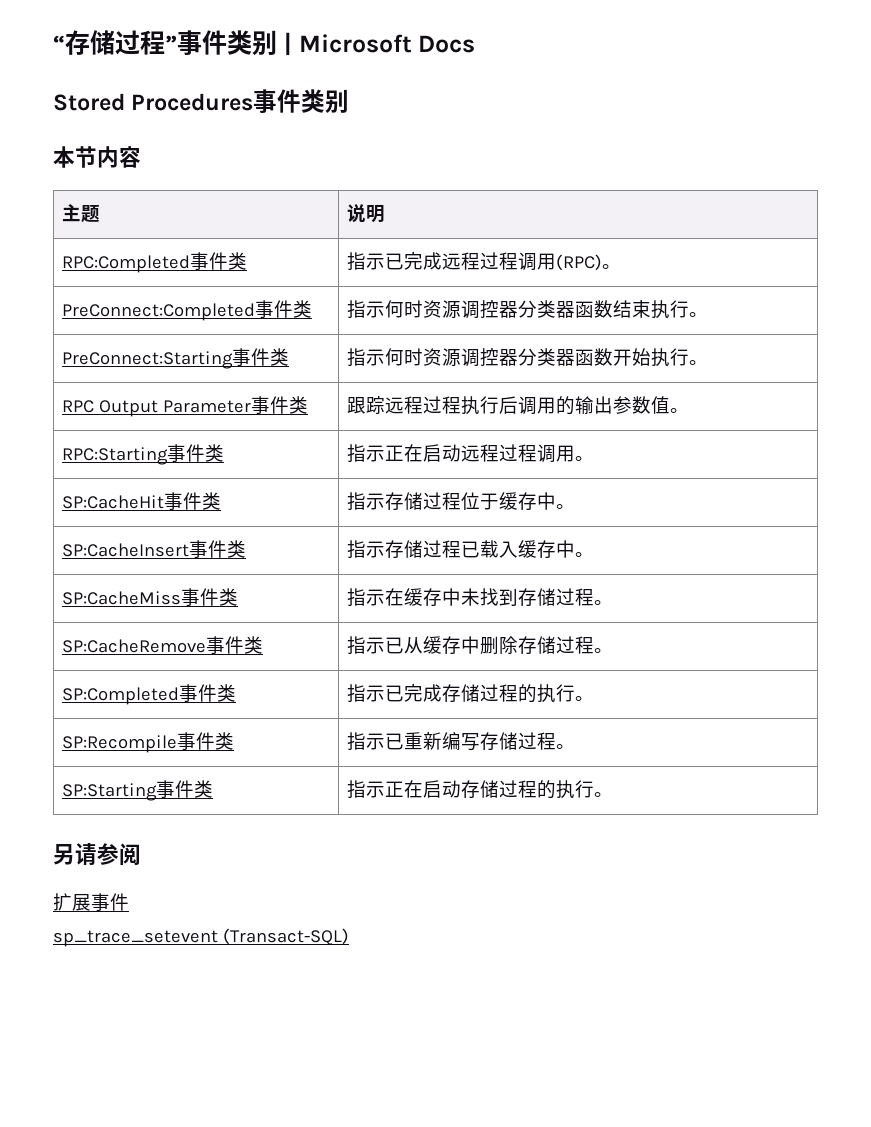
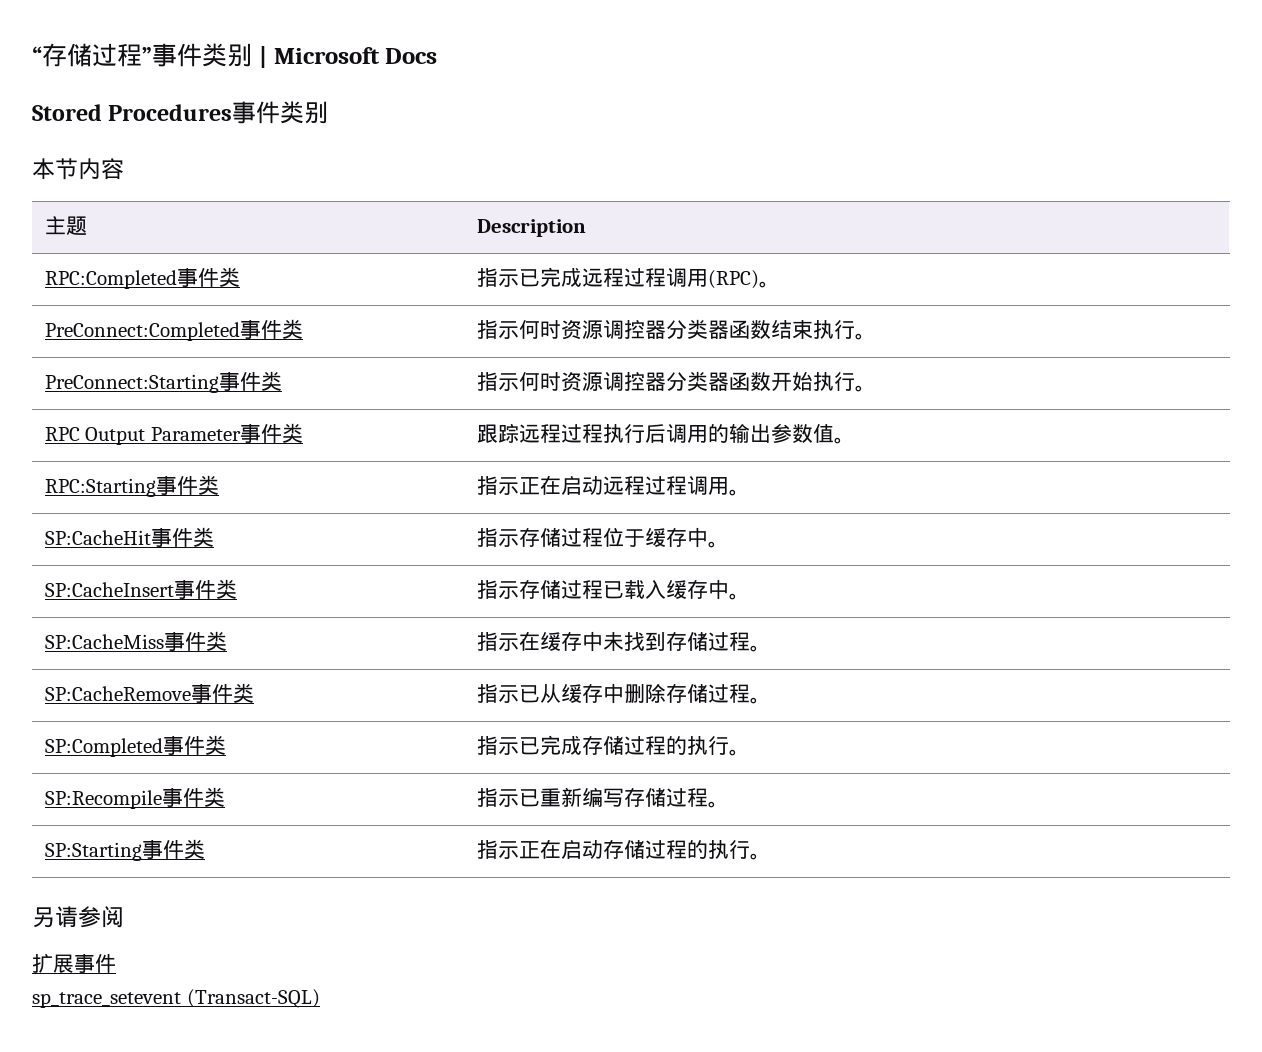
[346,204,385,223] 说明 -> [476,219,586,237] Description

